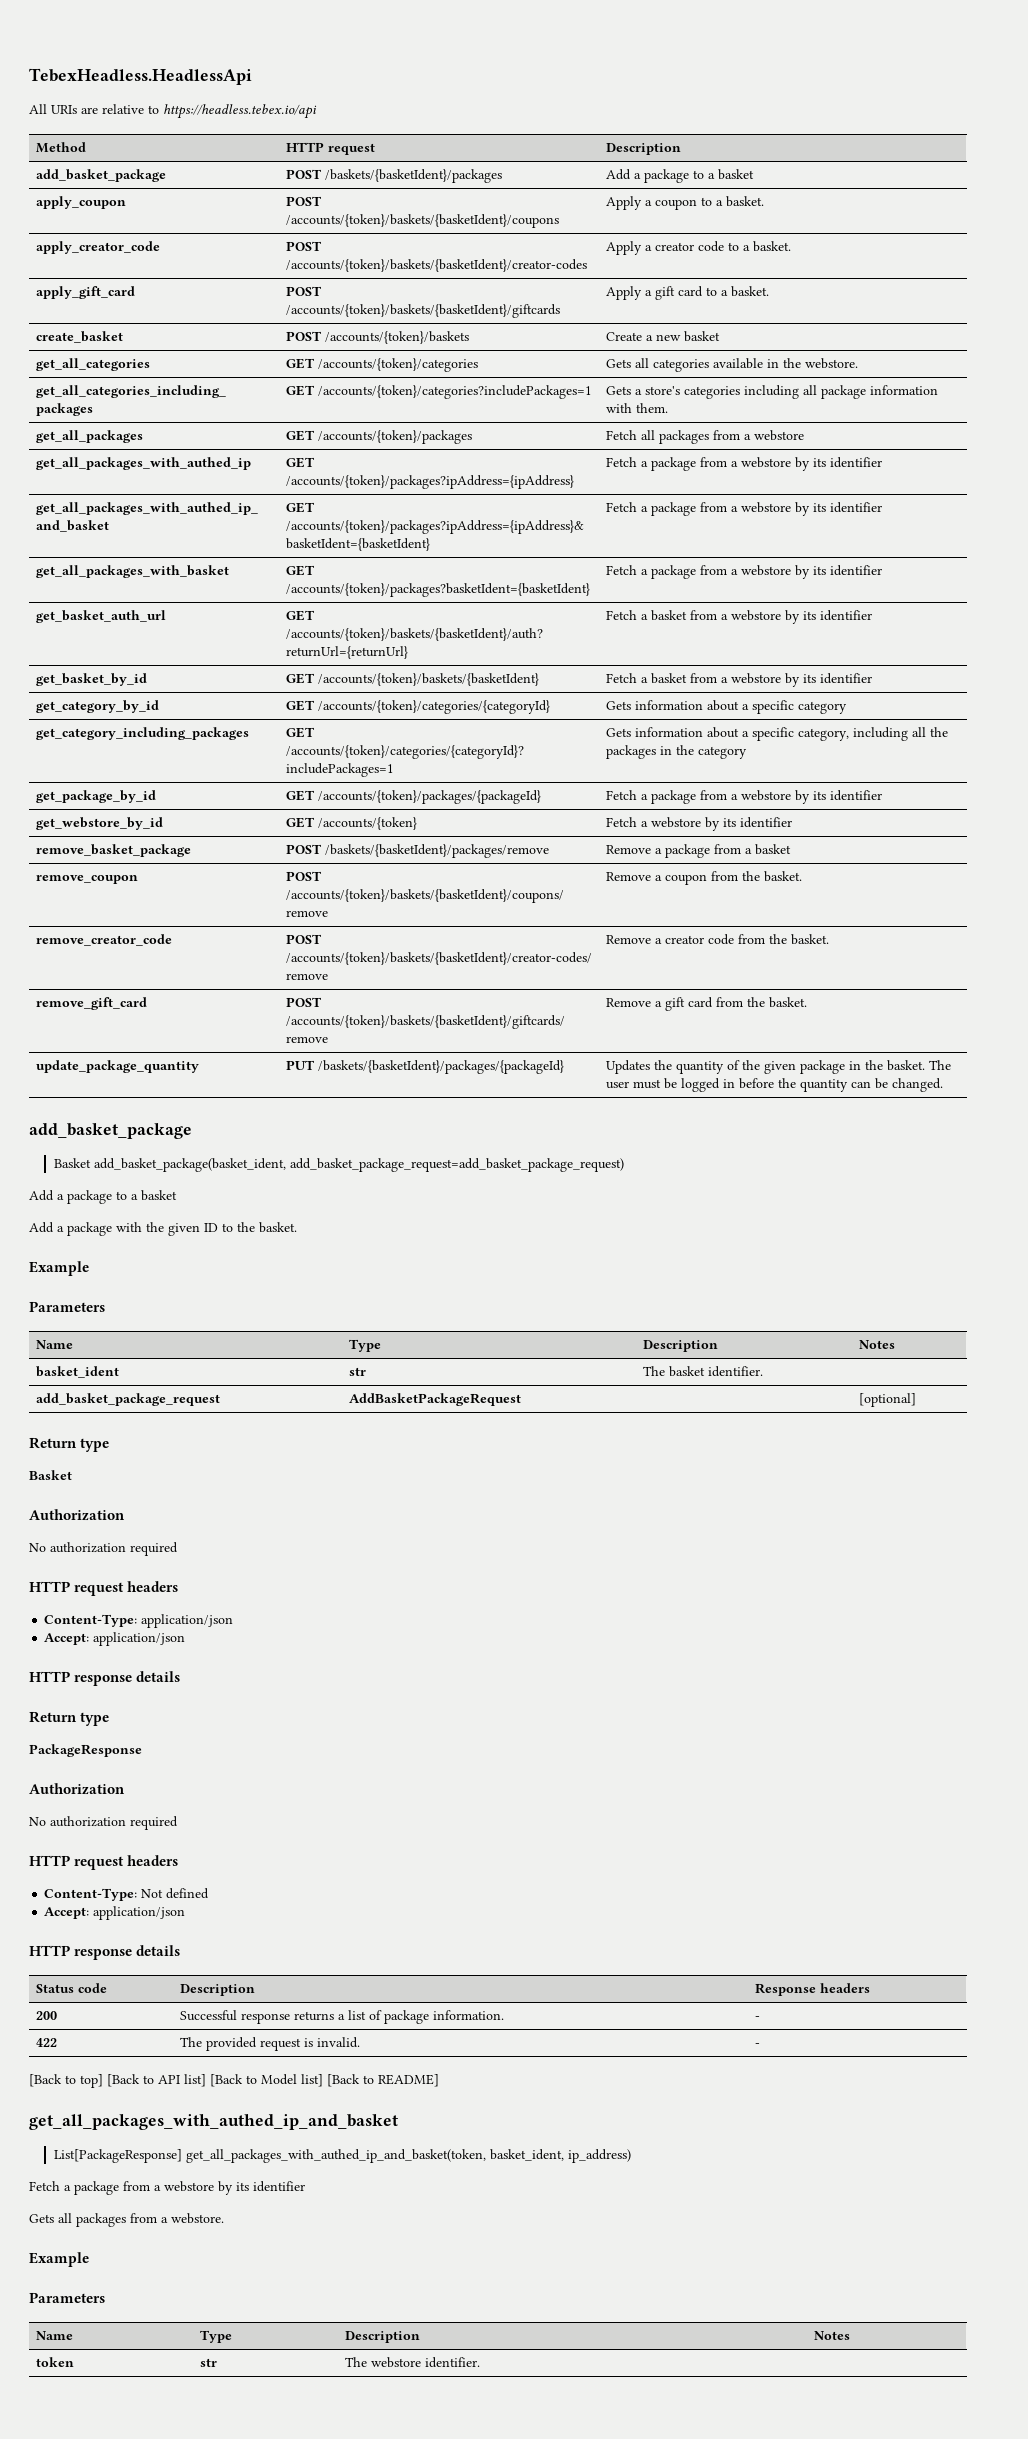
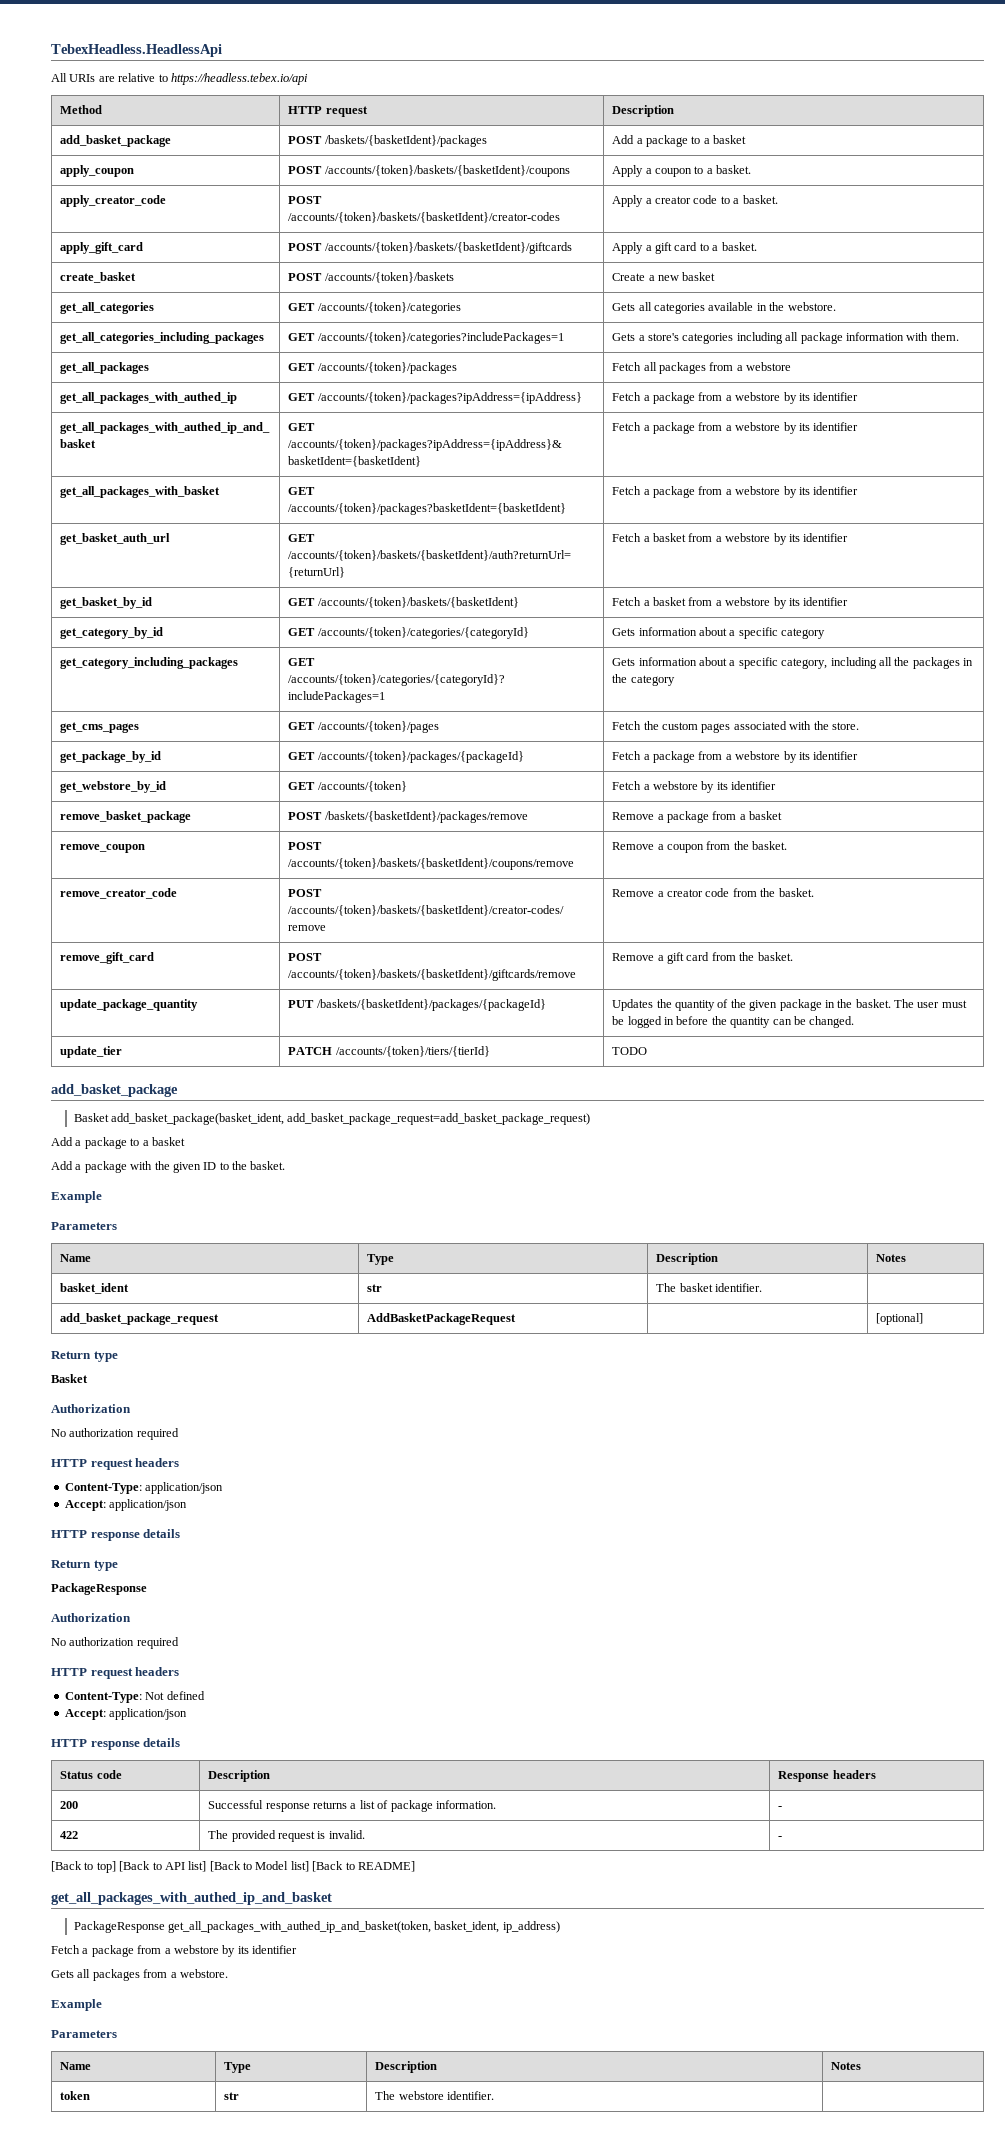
(748, 752) none -> [60,722,140,733] [288,721,439,733] [612,721,859,733] // get_cms_pages | GET /accounts/{token}/pages | Fetch the custom pages associated with the store.
(944, 1085) none -> [60,1046,123,1058] [288,1046,490,1057] [612,1047,648,1055] // update_tier | PATCH /accounts/{token}/tiers/{tierId} | TODO
[53,2149,182,2163] List[PackageResponse] -> [73,1921,165,1933] PackageResponse

